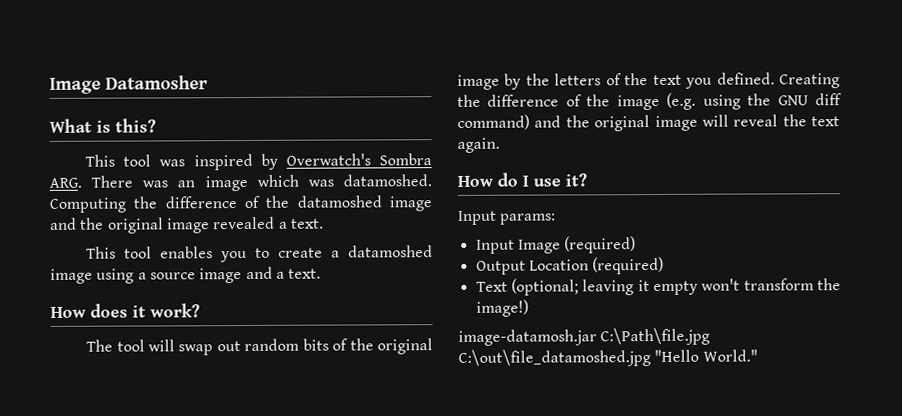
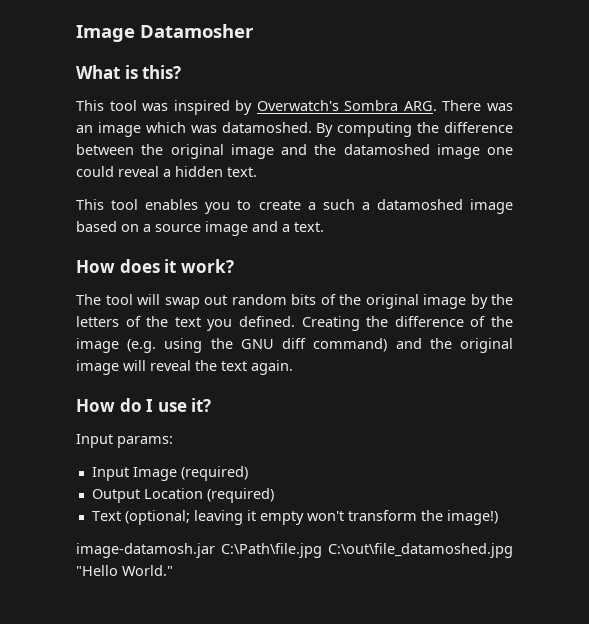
[49,195,434,213] [50,216,288,234] Computing the difference of the datamoshed image and the original image revealed a -> [316,122,513,137] [76,144,513,159] [76,166,223,177] By computing the difference between the original image and the datamoshed image one could reveal a hidden
[347,245,433,258] [50,268,135,284] datamoshed image using -> [322,199,513,214] [76,221,139,232] such a datamoshed image based on

